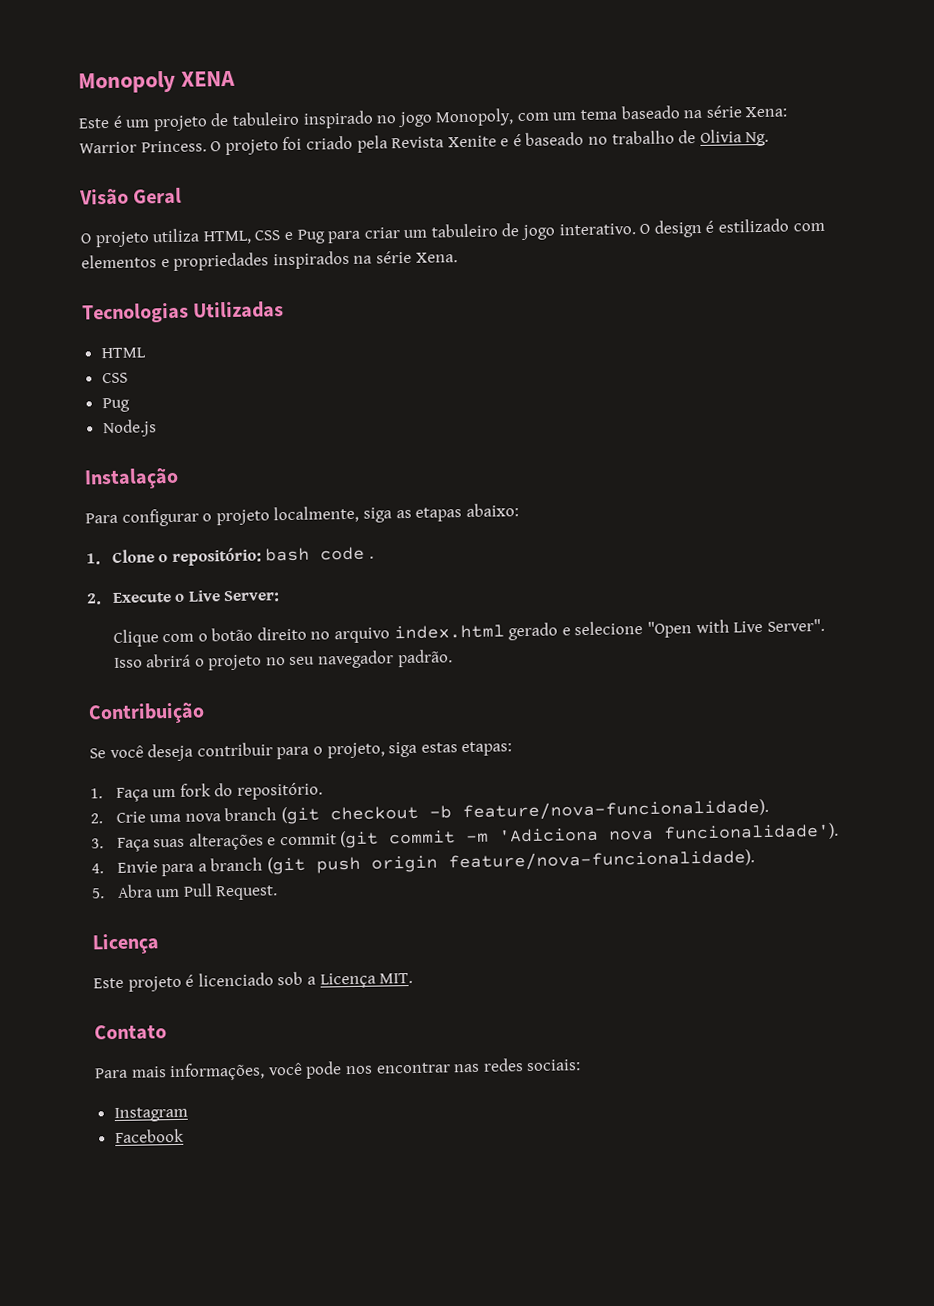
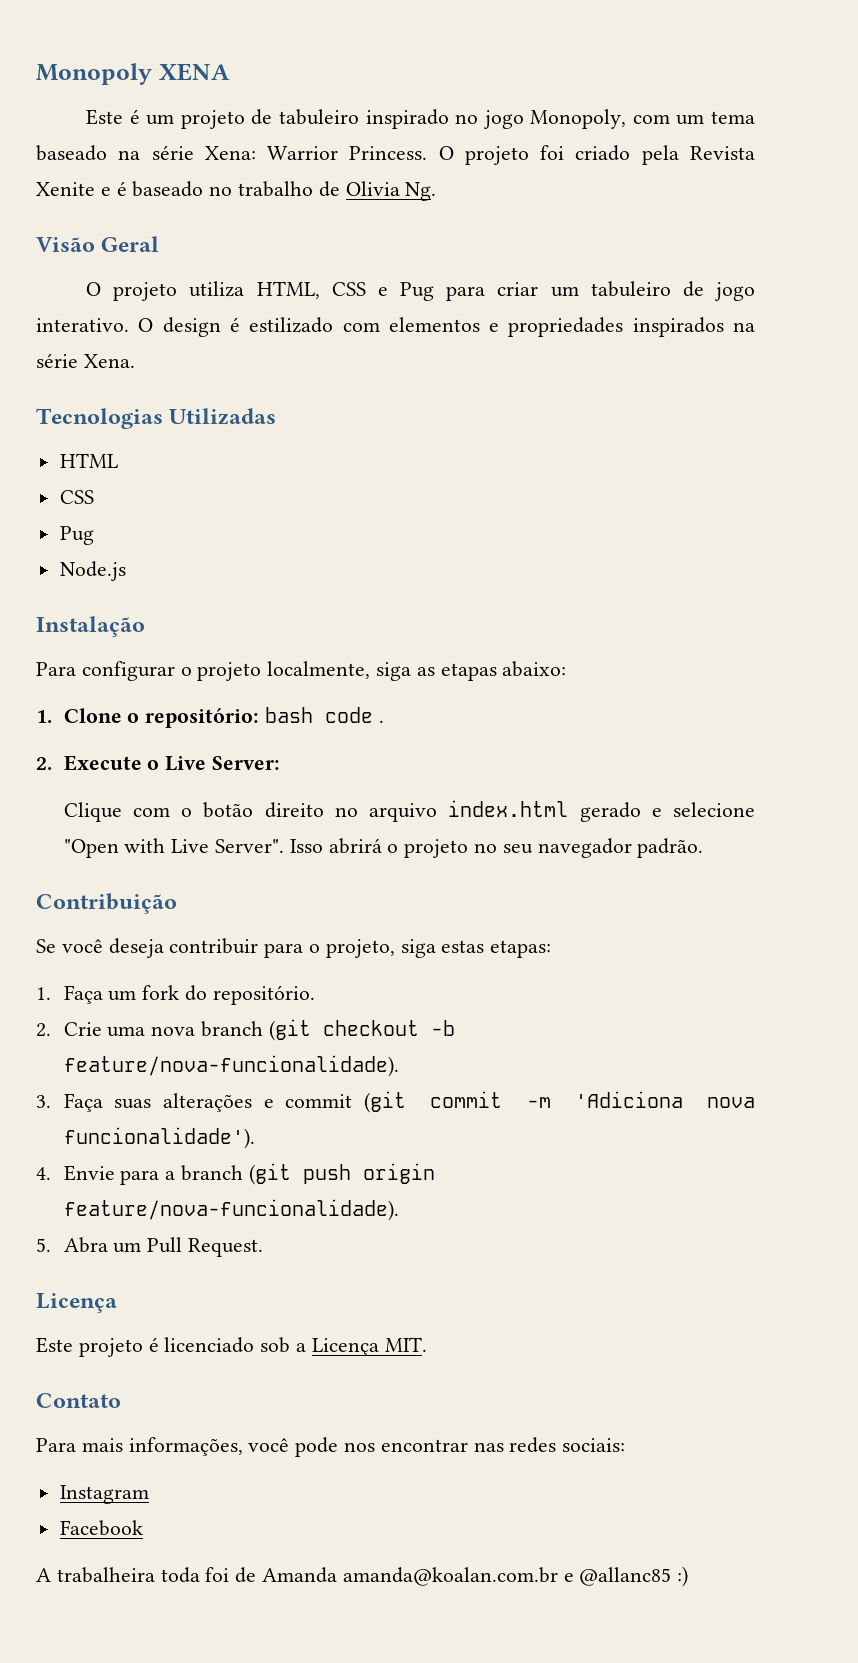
(184, 1136) none -> [36,1566,689,1587] // A trabalheira toda foi de Amanda amanda@koalan.com.br e @allanc85 :)

